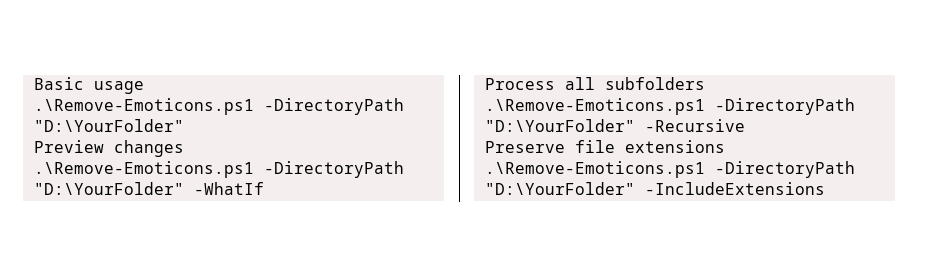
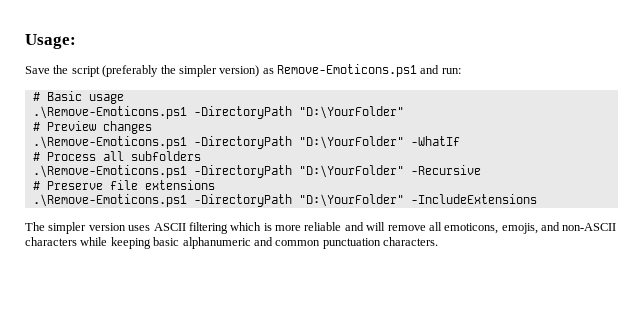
(33, 83) none -> [25,34,76,49] [25,64,461,77] [32,92,40,101] Usage: // Save the script (preferably the simpler version) as Remove-Emoticons.ps1 and run: // #
(184, 125) none -> [32,122,40,131] #
(264, 188) none -> [32,152,40,161] #
(745, 125) none -> [32,181,40,190] #
(825, 188) none -> [25,222,617,234] [25,237,438,249] // The simpler version uses ASCII filtering which is more reliable and will remove all emoticons, emojis, and non-ASCII characters while keeping basic alphanumeric and common punctuation characters.

